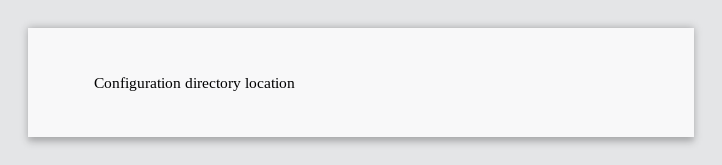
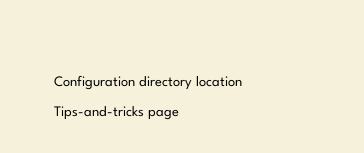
(296, 83) none -> [54,106,179,120] // Tips-and-tricks page

